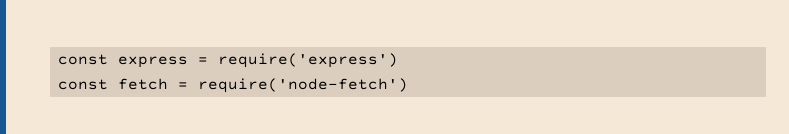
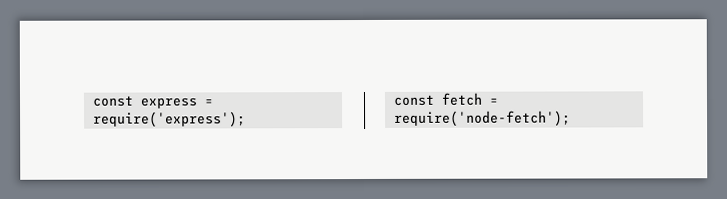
[218,53,399,68] require('express') -> [92,111,246,128] require('express');
[198,78,409,93] require('node-fetch') -> [393,110,571,127] require('node-fetch');

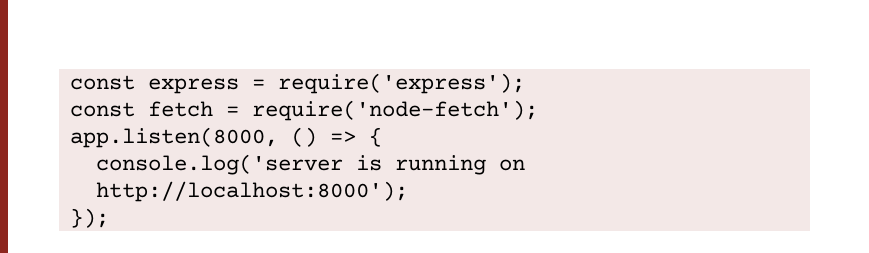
(571, 118) none -> [69,127,382,148] [95,154,525,175] [95,181,408,202] [69,208,109,228] // app.listen(8000, () => { // console.log('server is running on http://localhost:8000'); // });

